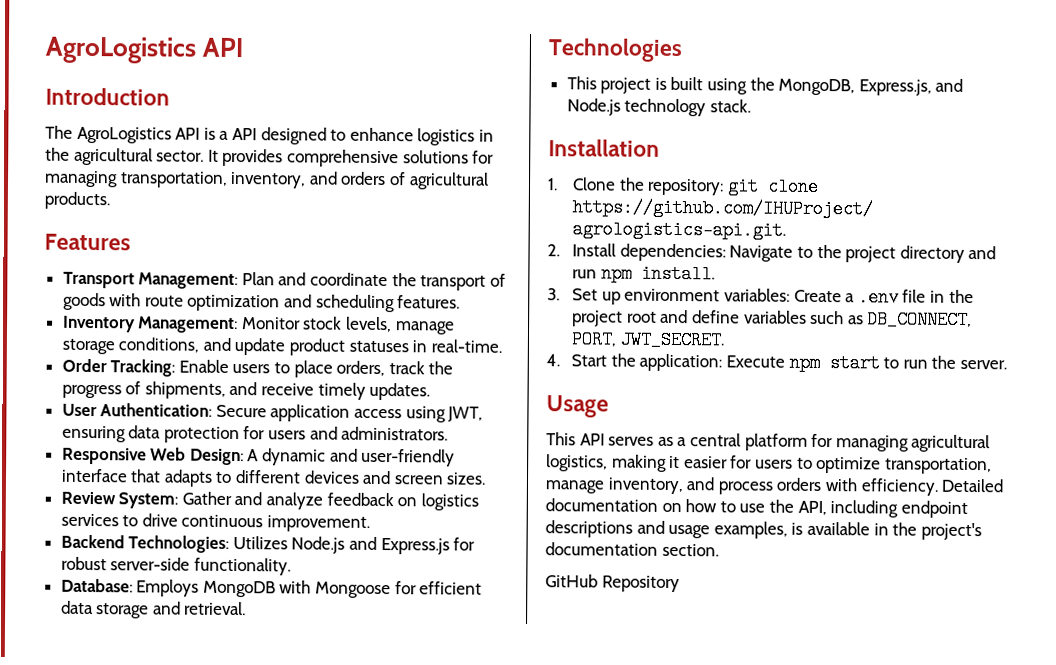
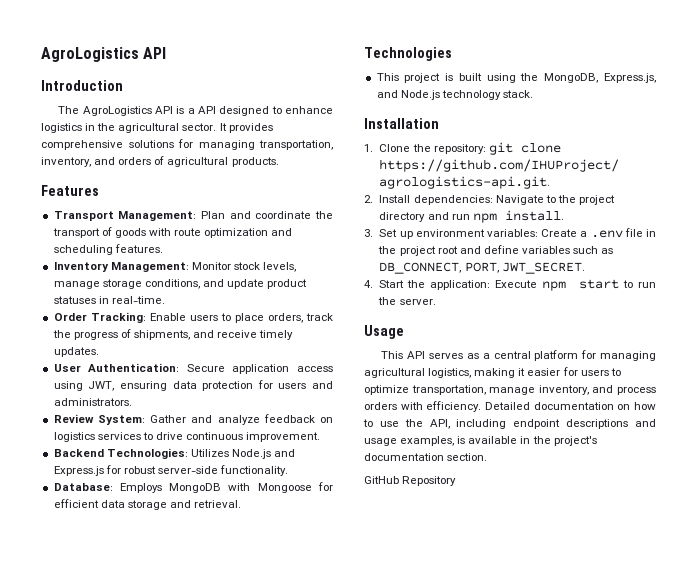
[61,447,456,467] [60,468,487,487] // Responsive Web Design: A dynamic and user-friendly interface that adapts to different devices and screen sizes. -> (132, 402) none

